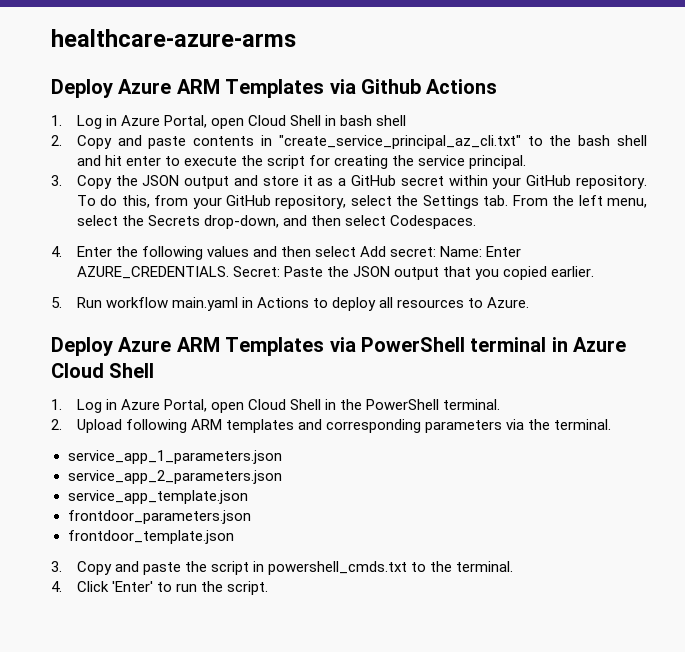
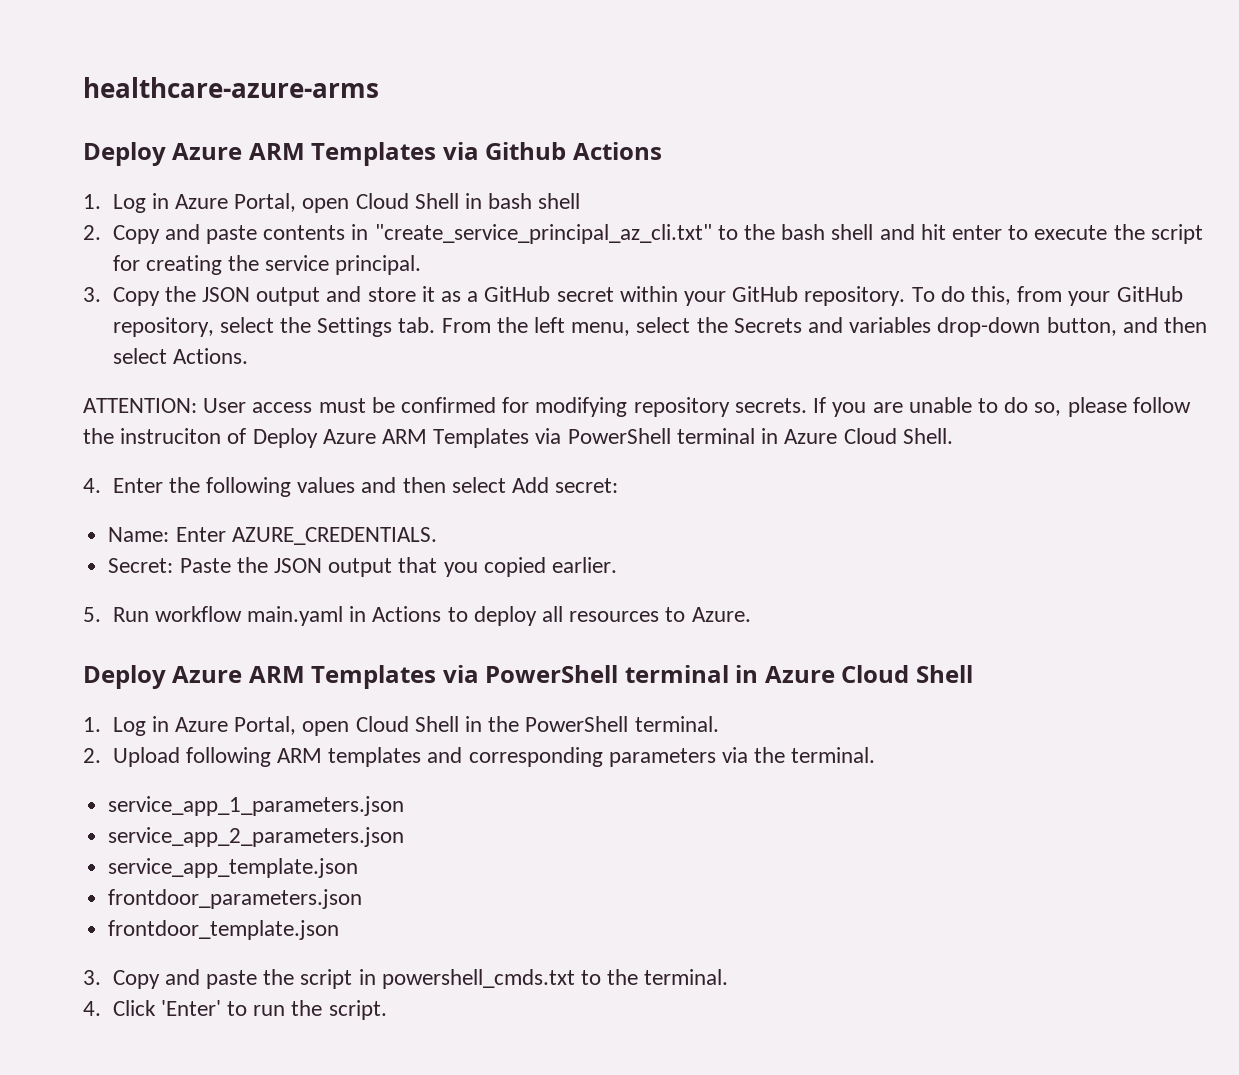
[203,215,477,229] drop-down, and then select Codespaces. -> [808,317,1208,337] [112,348,248,364] [83,397,1191,417] [83,428,953,448] and variables drop-down button, and then select Actions. // ATTENTION: User access must be confirmed for modifying repository secrets. If you are unable to do so, please follow the instruciton of Deploy Azure ARM Templates via PowerShell terminal in Azure Cloud Shell.
(437, 252) none -> (619, 485) //
(229, 272) none -> (437, 536) //

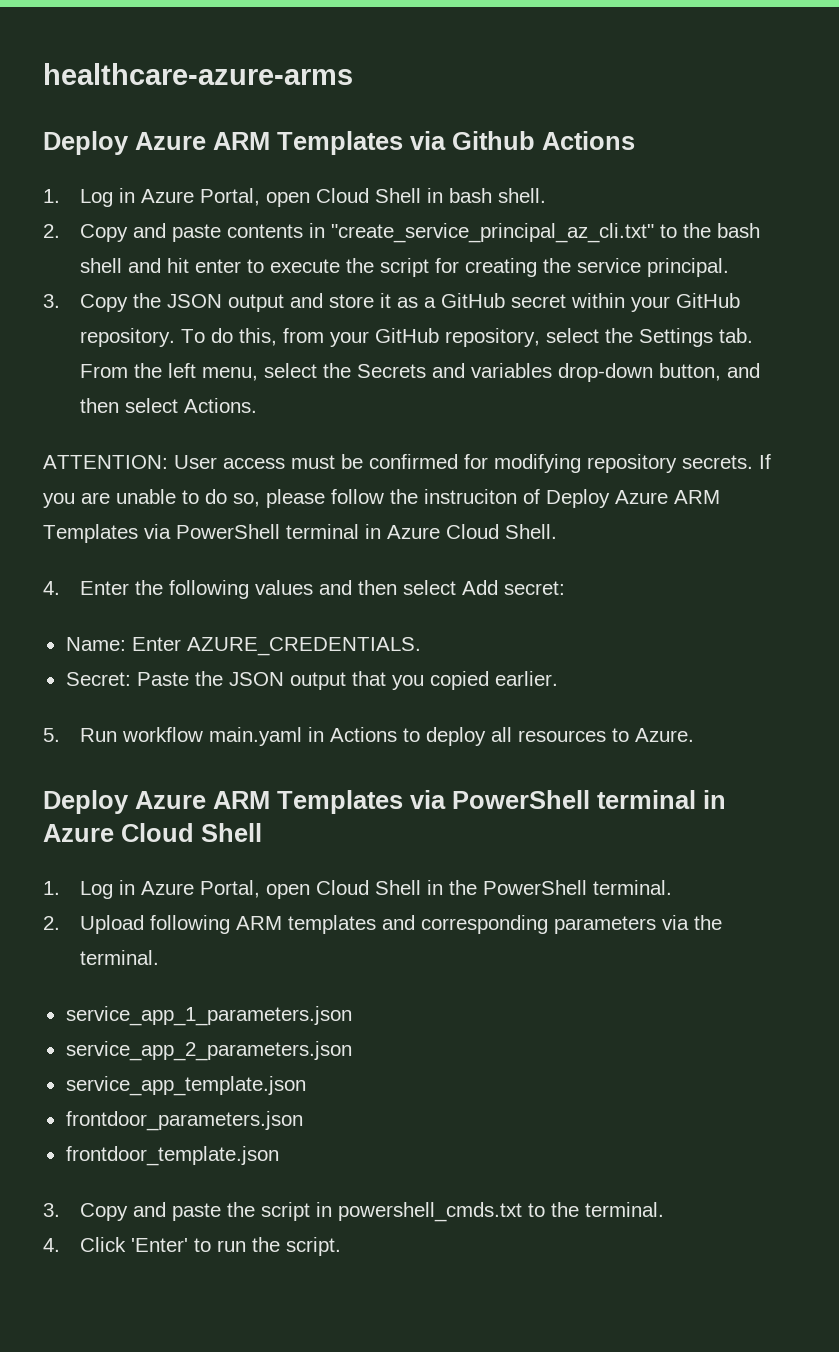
[538,193,581,209] shell -> [498,188,547,203] shell.

